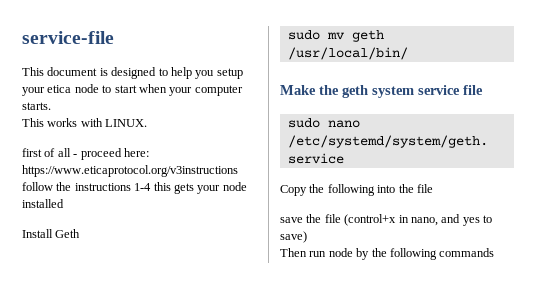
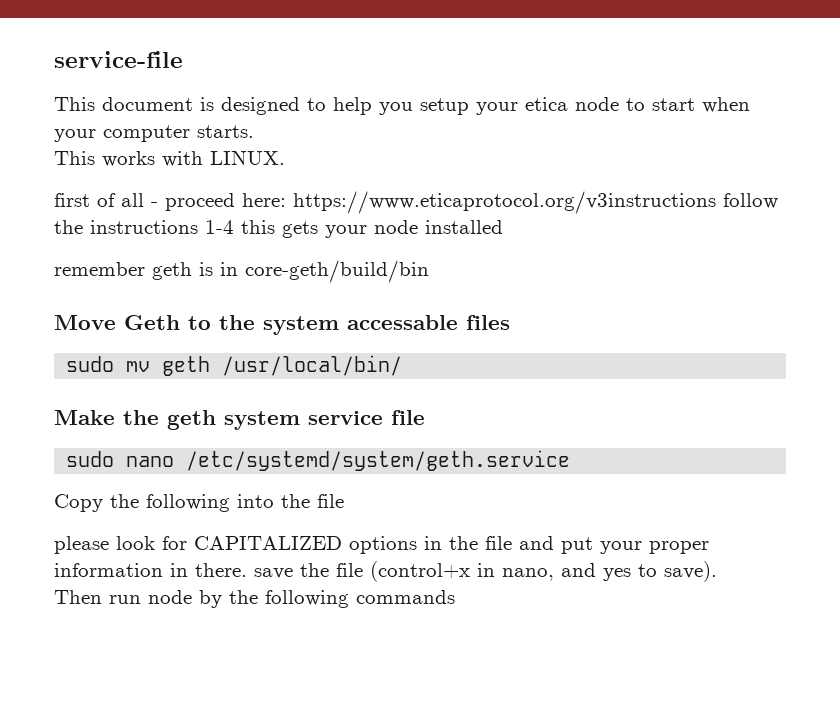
[22,229,81,238] Install Geth -> [54,260,429,283] [54,315,510,335] remember geth is in core-geth/build/bin // Move Geth to the system accessable files
(433, 188) none -> [54,536,709,554] [54,563,247,577] please look for CAPITALIZED options in the file and put your proper information in there.
[280,231,307,243] save) -> [664,561,717,582] save).

